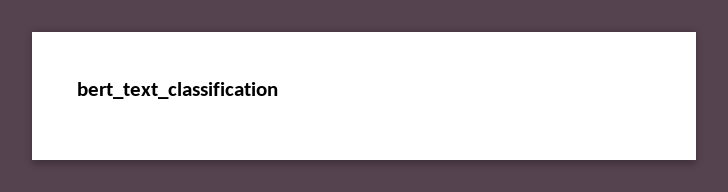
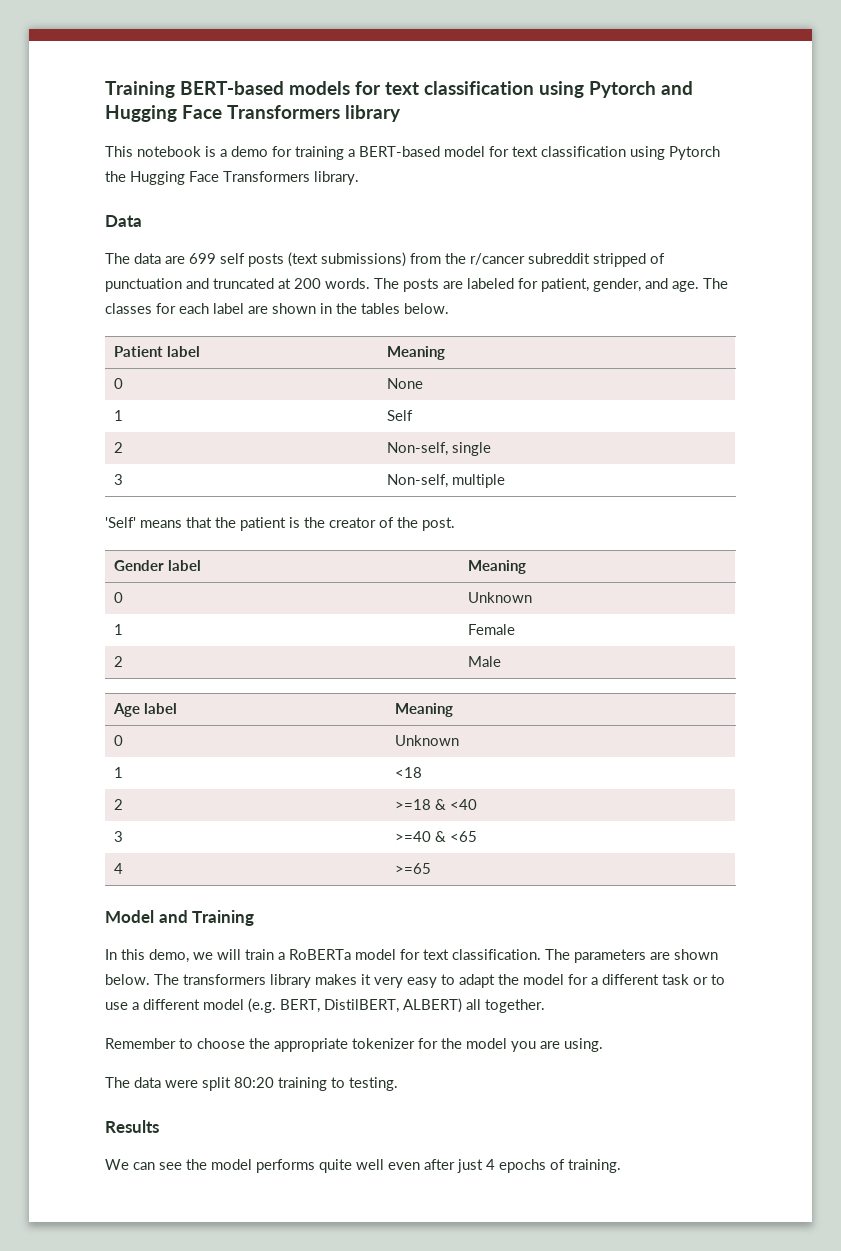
[77,82,278,99] bert_text_classification -> [105,81,693,98] [105,105,401,122] [105,146,720,160] [105,171,359,185] [105,215,142,227] [105,252,665,267] [105,278,728,292] [105,303,449,314] [114,346,201,357] [387,346,446,360] [114,378,124,389] [387,378,424,389] [114,410,124,421] [387,410,414,421] [114,442,124,453] [387,442,492,456] [114,474,124,485] [387,474,506,488] [105,517,455,531] [114,560,202,571] [468,560,527,574] [114,592,124,603] [468,592,533,603] [114,624,124,635] [468,624,516,635] [114,656,124,667] [468,656,502,667] [113,703,178,717] [395,703,454,717] [114,735,124,746] [395,735,460,746] [114,767,124,778] [395,767,423,778] [114,799,124,810] [395,799,478,810] [114,831,124,842] [395,831,478,842] [114,863,124,874] [395,863,432,874] [105,910,255,926] [105,949,718,963] [105,974,725,988] [105,998,545,1013] [105,1038,603,1052] [105,1077,398,1091] [105,1120,159,1133] [105,1159,621,1173] Training BERT-based models for text classification using Pytorch and Hugging Face Transformers library // This notebook is a demo for training a BERT-based model for text classification using Pytorch the Hugging Face Transformers library. // Data // The data are 699 self posts (text submissions) from the r/cancer subreddit stripped of punctuation and truncated at 200 words. The posts are labeled for patient, gender, and age. The classes for each label are shown in the tables below. // Patient label | Meaning // 0 | None // 1 | Self // 2 | Non-self, single // 3 | Non-self, multiple // 'Self' means that the patient is the creator of the post. // Gender label | Meaning // 0 | Unknown // 1 | Female // 2 | Male // Age label | Meaning // 0 | Unknown // 1 | <18 // 2 | >=18 & <40 // 3 | >=40 & <65 // 4 | >=65 // Model and Training // In this demo, we will train a RoBERTa model for text classification. The parameters are shown below. The transformers library makes it very easy to adapt the model for a different task or to use a different model (e.g. BERT, DistilBERT, ALBERT) all together. // Remember to choose the appropriate tokenizer for the model you are using. // The data were split 80:20 training to testing. // Results // We can see the model performs quite well even after just 4 epochs of training.

